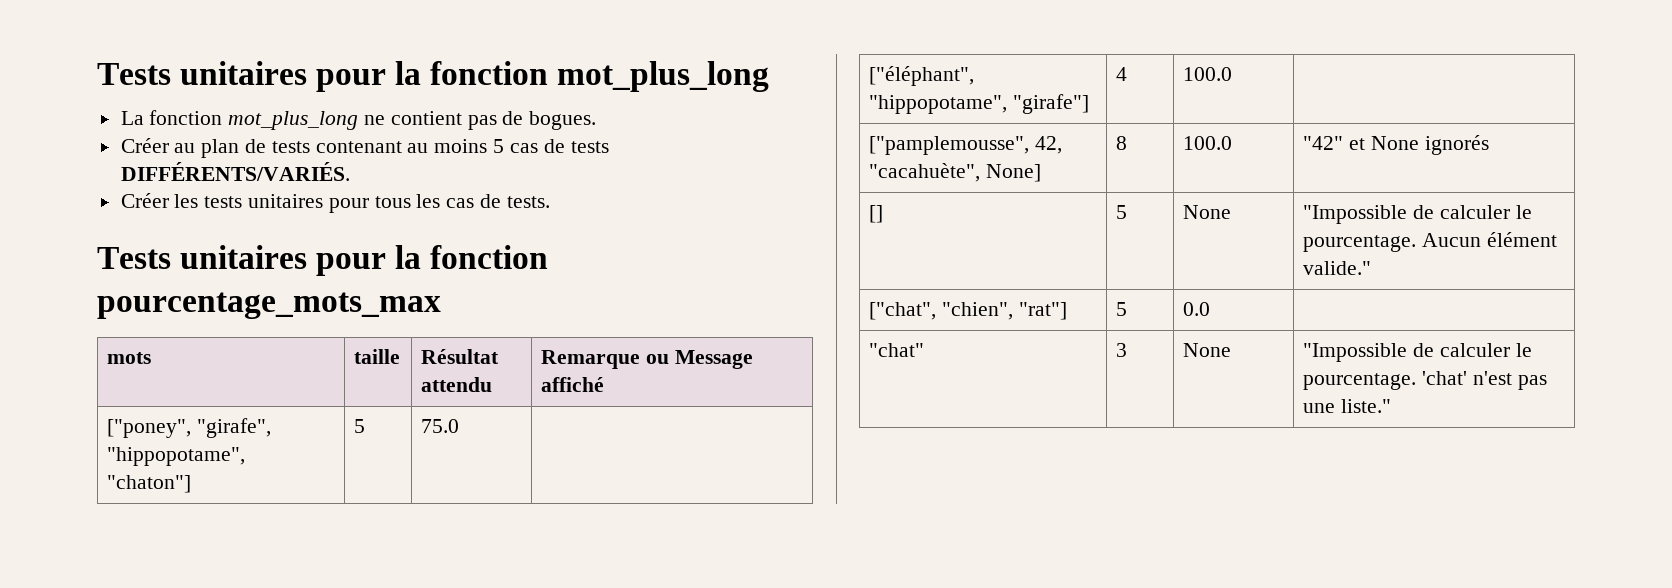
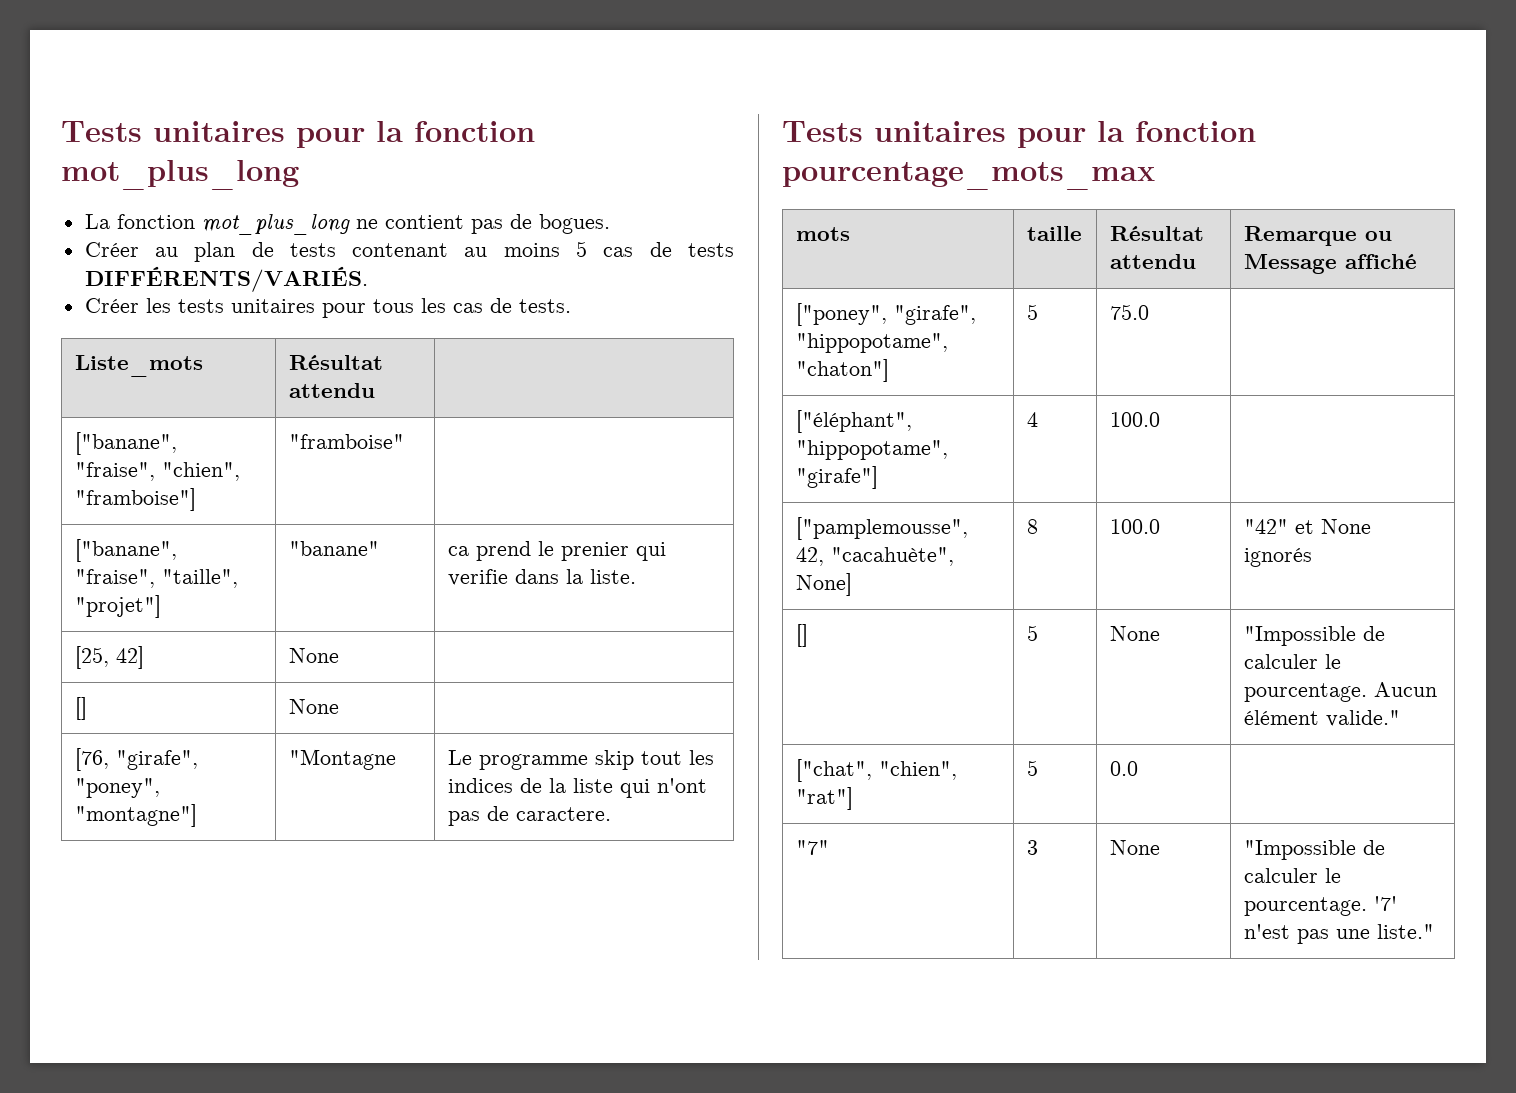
(550, 202) none -> [74,355,203,377] [288,355,383,370] [288,383,375,398] [74,432,177,455] [74,462,240,481] [74,488,196,511] [288,434,404,449] [74,539,177,562] [74,569,238,588] [74,595,161,618] [288,541,379,556] [447,541,666,561] [447,569,636,586] [74,646,144,669] [288,648,339,663] [74,697,87,720] [288,699,339,714] [74,748,198,771] [74,778,160,798] [74,804,197,827] [288,749,396,770] [447,750,714,770] [447,778,707,798] [447,806,611,826] // Liste_mots | Résultat attendu | // ["banane", "fraise", "chien", "framboise"] | "framboise" | // ["banane", "fraise", "taille", "projet"] | "banane" | ca prend le prenier qui verifie dans la liste. // [25, 42] | None | // [] | None | // [76, "girafe", "poney", "montagne"] | "Montagne | Le programme skip tout les indices de la liste qui n'ont pas de caractere.
[869,343,925,357] "chat" -> [795,840,829,855] "7"
[1422,371,1468,385] 'chat' -> [1373,896,1397,911] '7'

